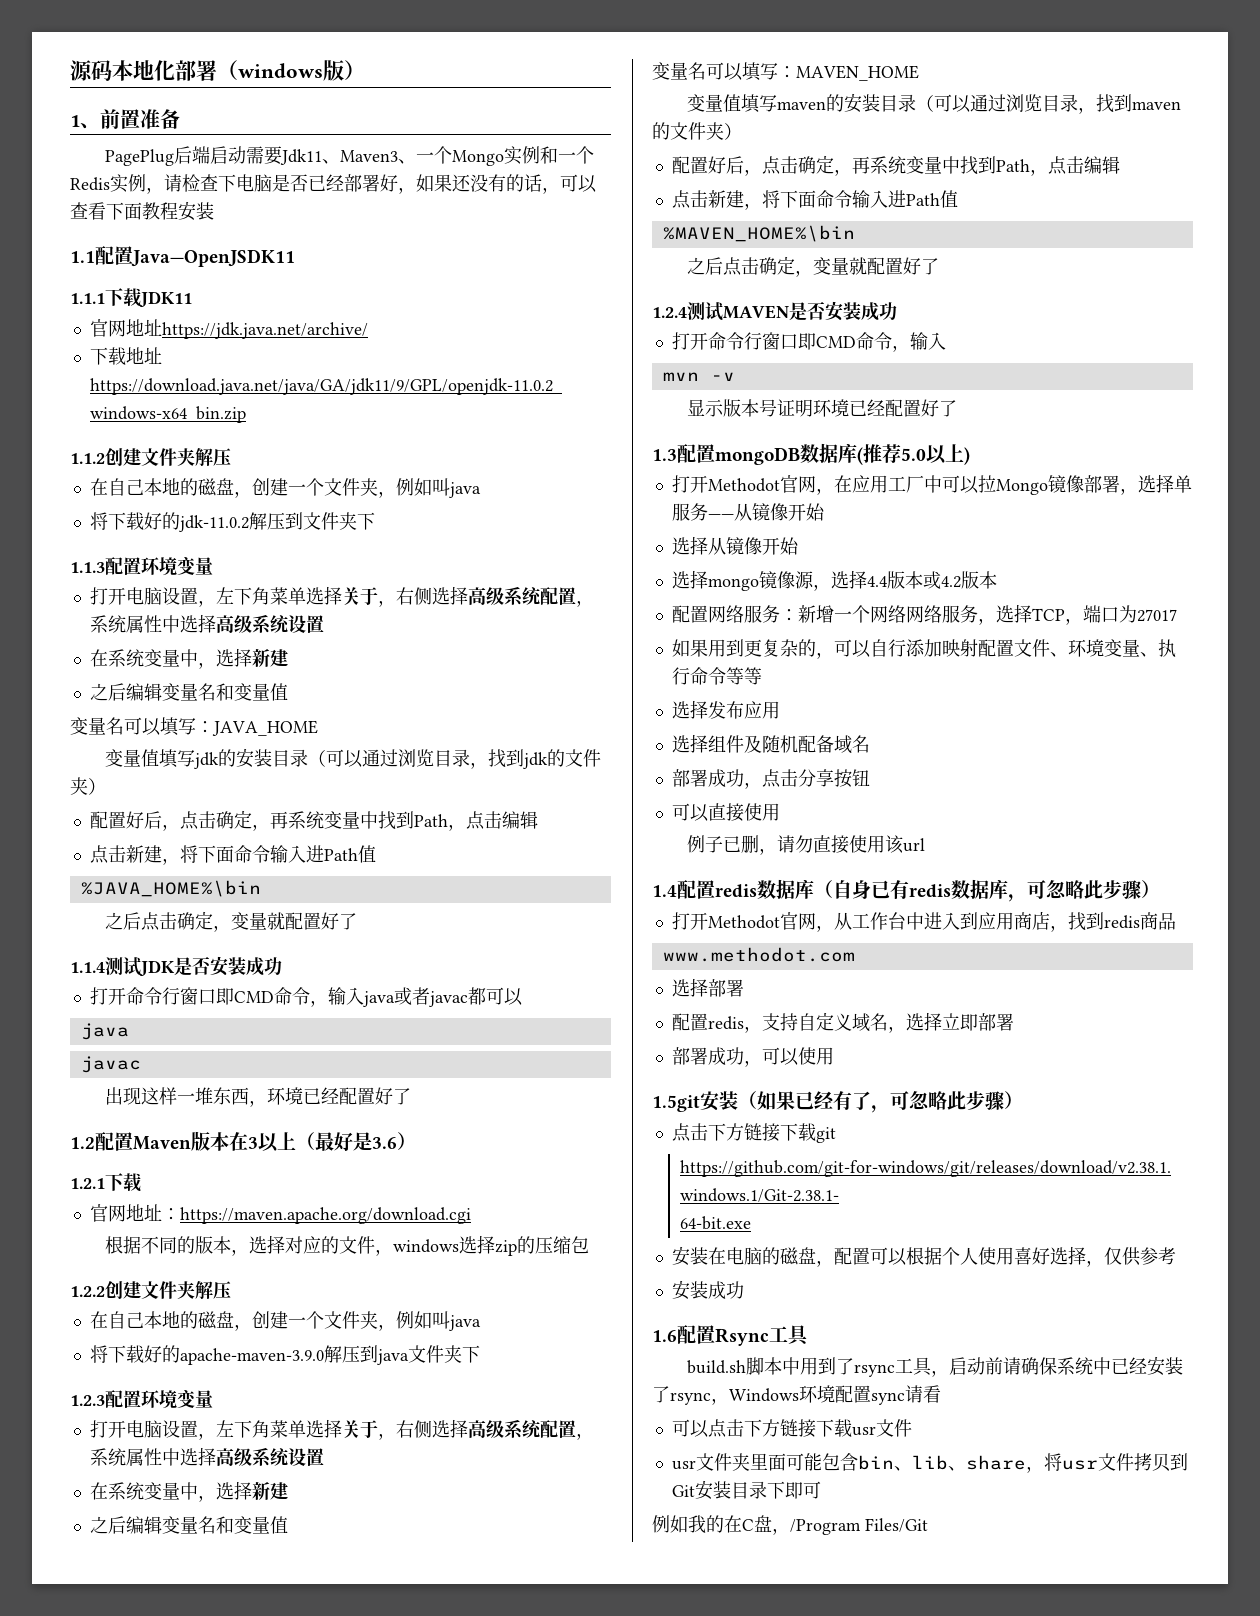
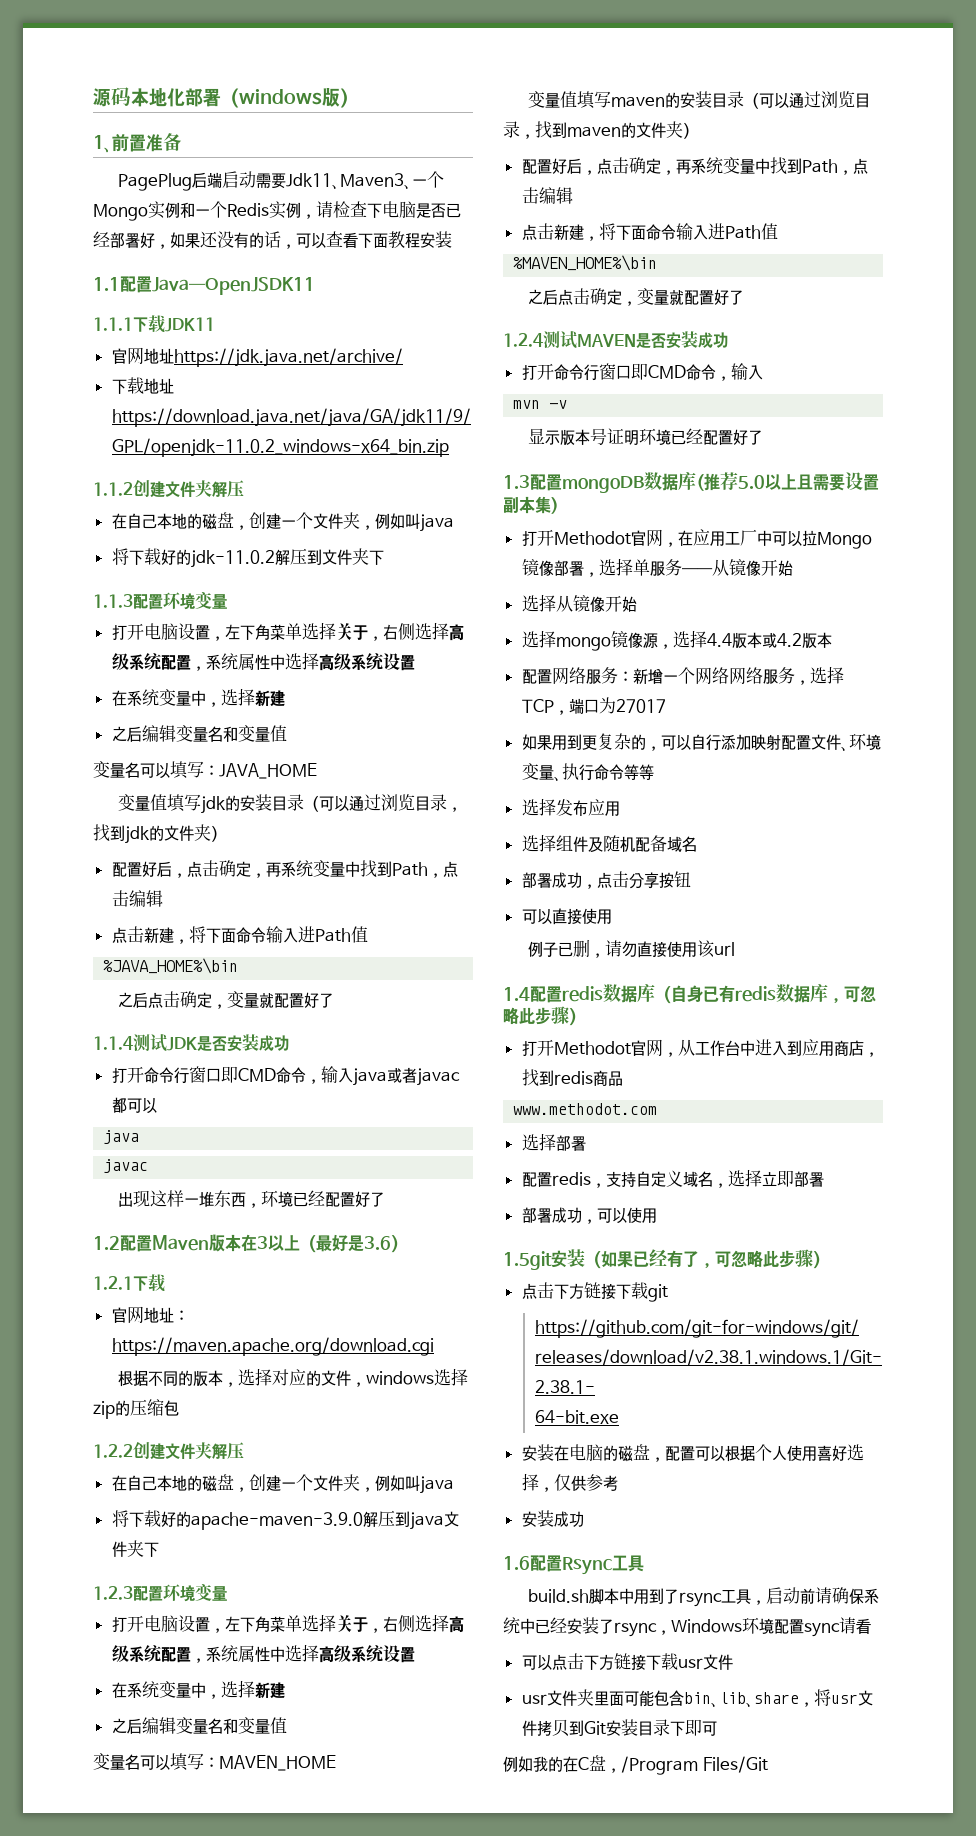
(964, 453) none -> [797,472,879,491] [503,496,551,514] 且需要设置副本集

